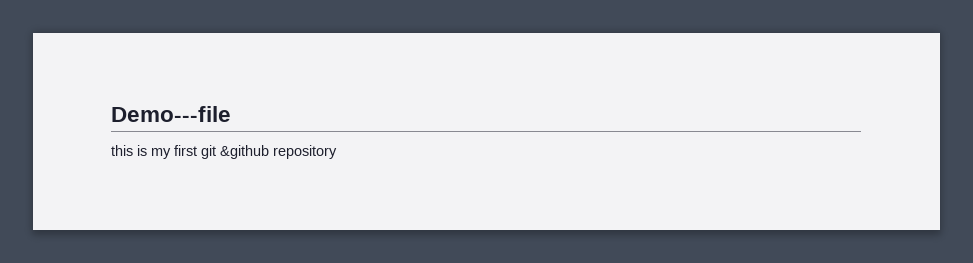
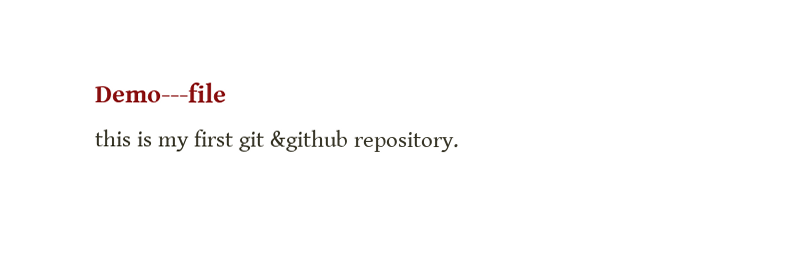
[273,145,337,159] repository -> [353,131,460,153] repository.

